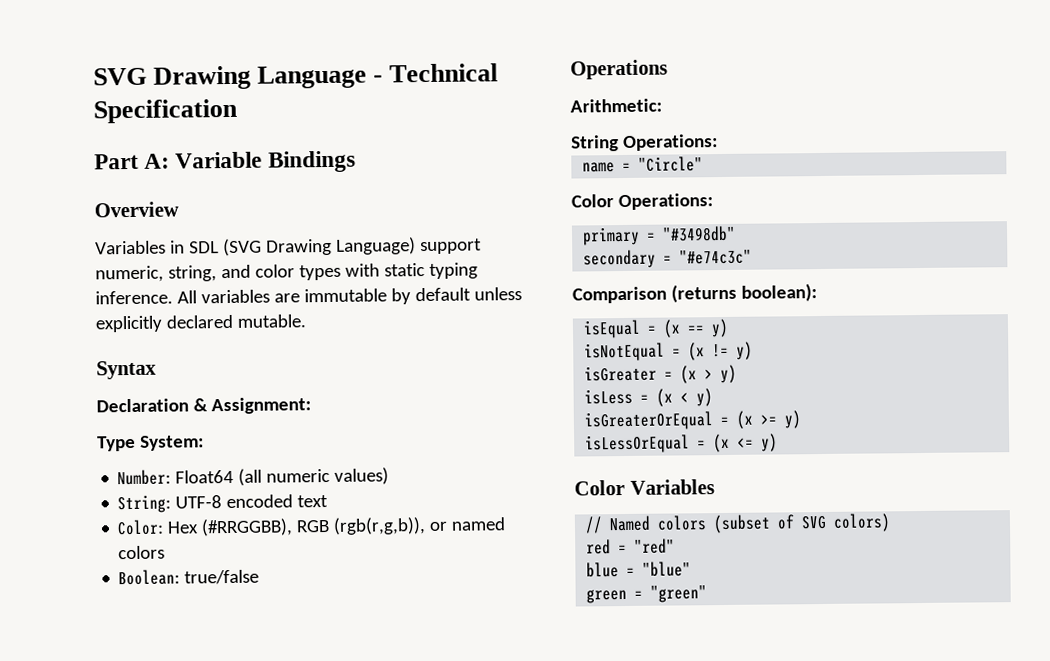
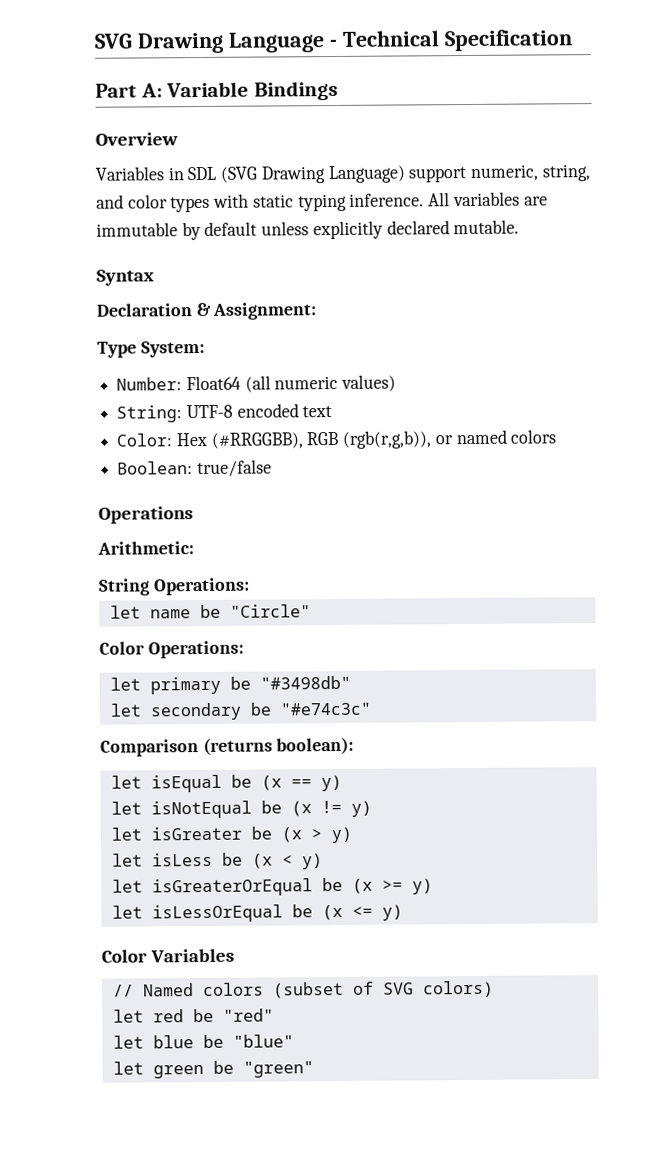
[582,162,632,173] name = -> [109,604,221,619] let name be
[582,225,737,246] [583,249,673,269] primary = "#3498db" // secondary = -> [109,675,351,695] [109,702,272,721] let primary be "#3498db" // let secondary be
[583,319,658,339] isEqual = -> [110,774,252,793] let isEqual be
[584,342,682,362] isNotEqual = -> [110,800,282,819] let isNotEqual be
[584,365,674,382] isGreater = -> [110,826,272,841] let isGreater be
[584,388,650,405] isLess = -> [111,852,243,867] let isLess be
[584,411,730,431] isGreaterOrEqual = -> [111,877,343,897] let isGreaterOrEqual be
[585,434,707,454] isLessOrEqual = -> [111,904,313,923] let isLessOrEqual be
[586,538,676,555] [586,561,692,578] [586,588,644,604] red = "red" // blue = "blue" // green = -> [112,1008,274,1023] [112,1034,294,1049] [112,1060,234,1079] let red be "red" // let blue be "blue" // let green be

